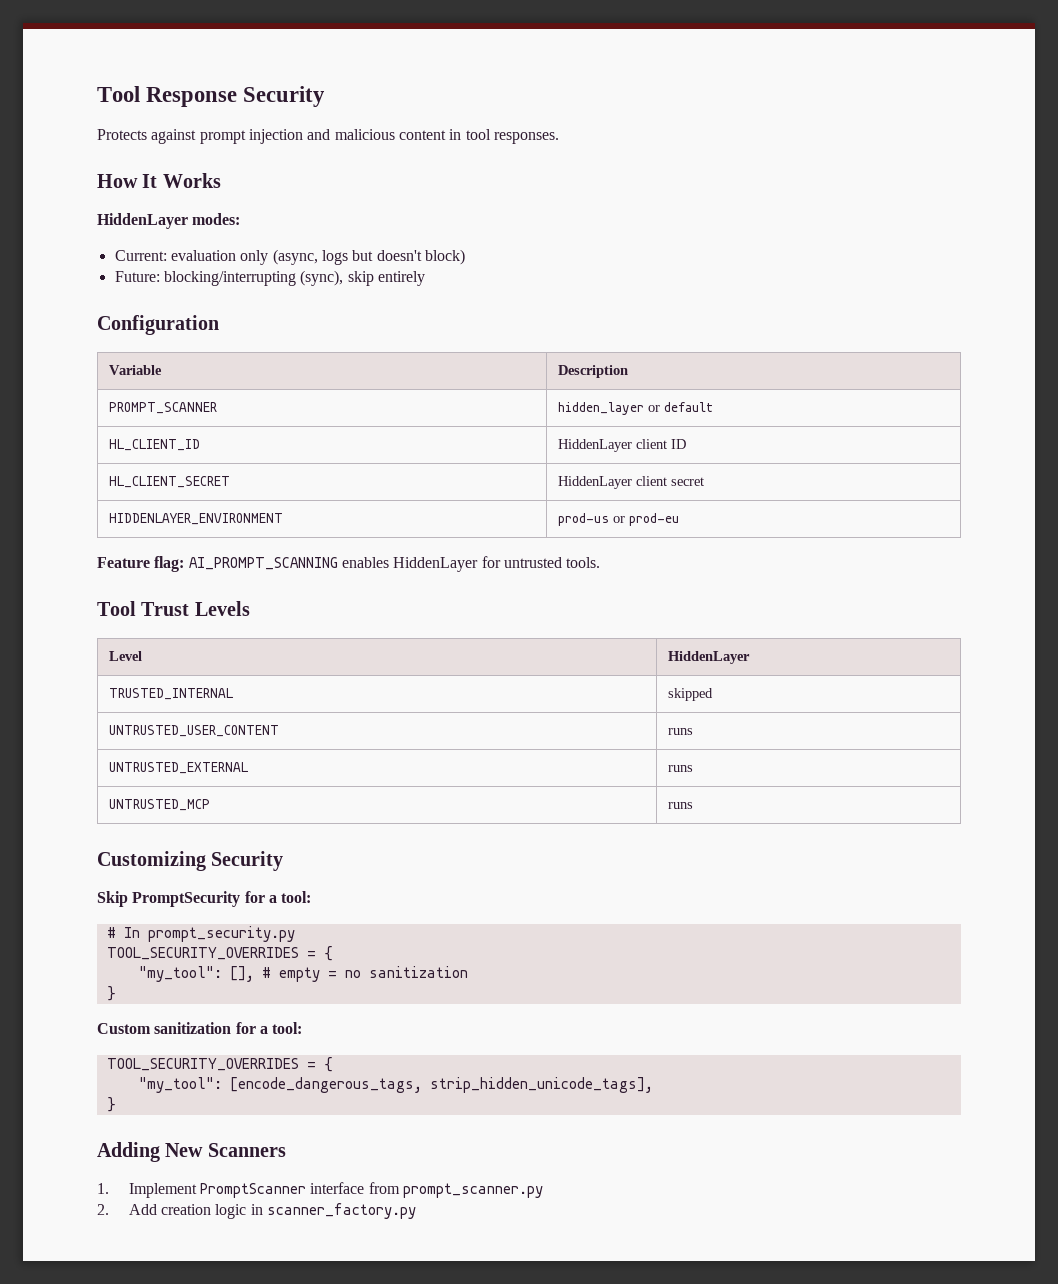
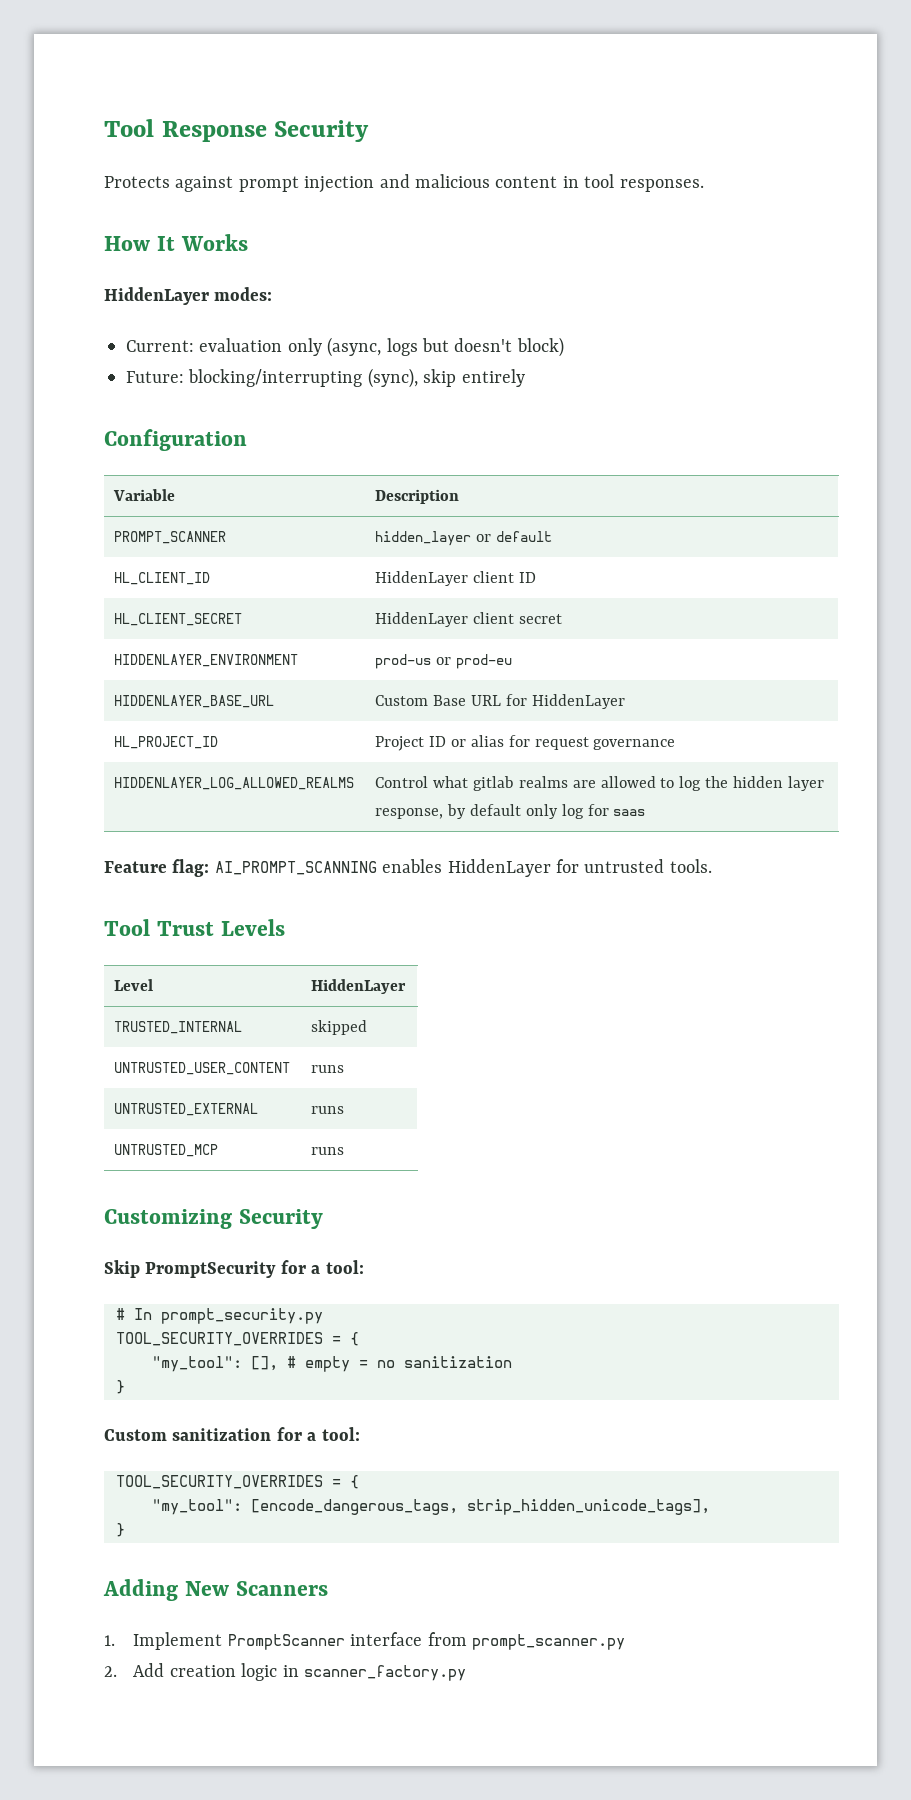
(679, 519) none -> [114,695,275,708] [375,694,625,709] [114,736,219,749] [375,735,676,751] [114,777,355,790] [375,776,824,791] [375,804,646,819] // HIDDENLAYER_BASE_URL | Custom Base URL for HiddenLayer // HL_PROJECT_ID | Project ID or alias for request governance // HIDDENLAYER_LOG_ALLOWED_REALMS | Control what gitlab realms are allowed to log the hidden layer response, by default only log for saas

